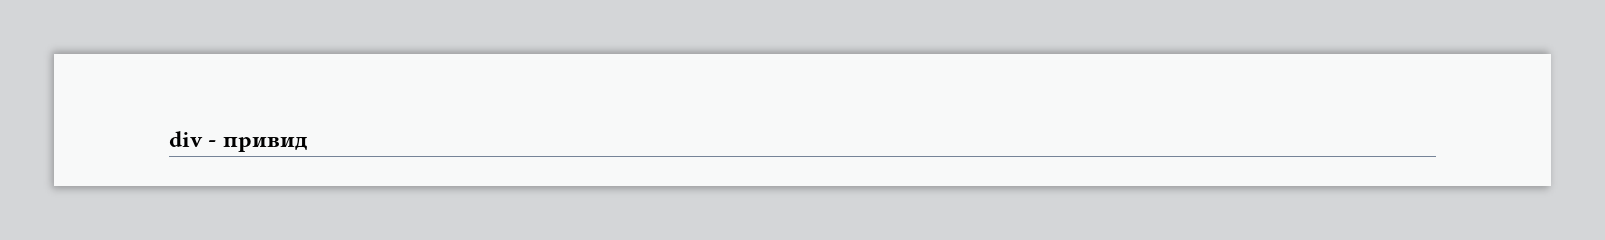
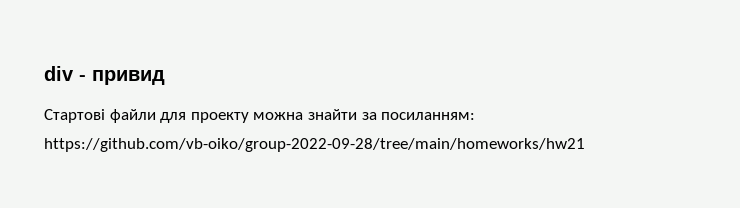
(308, 144) none -> [44,109,476,123] [44,138,585,152] // Стартові файли для проекту можна знайти за посиланням: https://github.com/vb-oiko/group-2022-09-28/tree/main/homeworks/hw21

